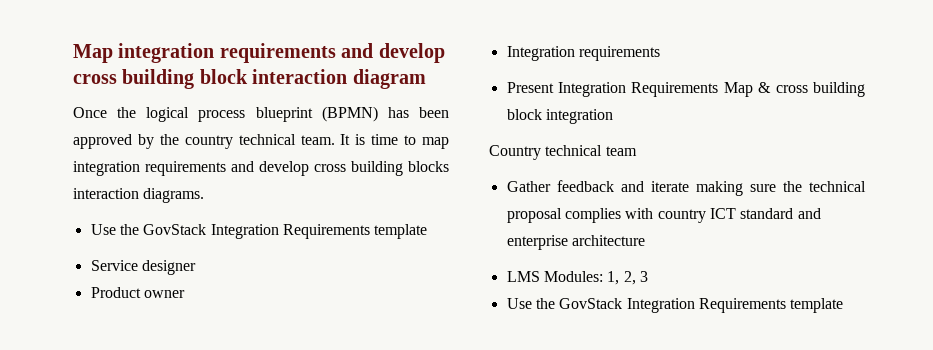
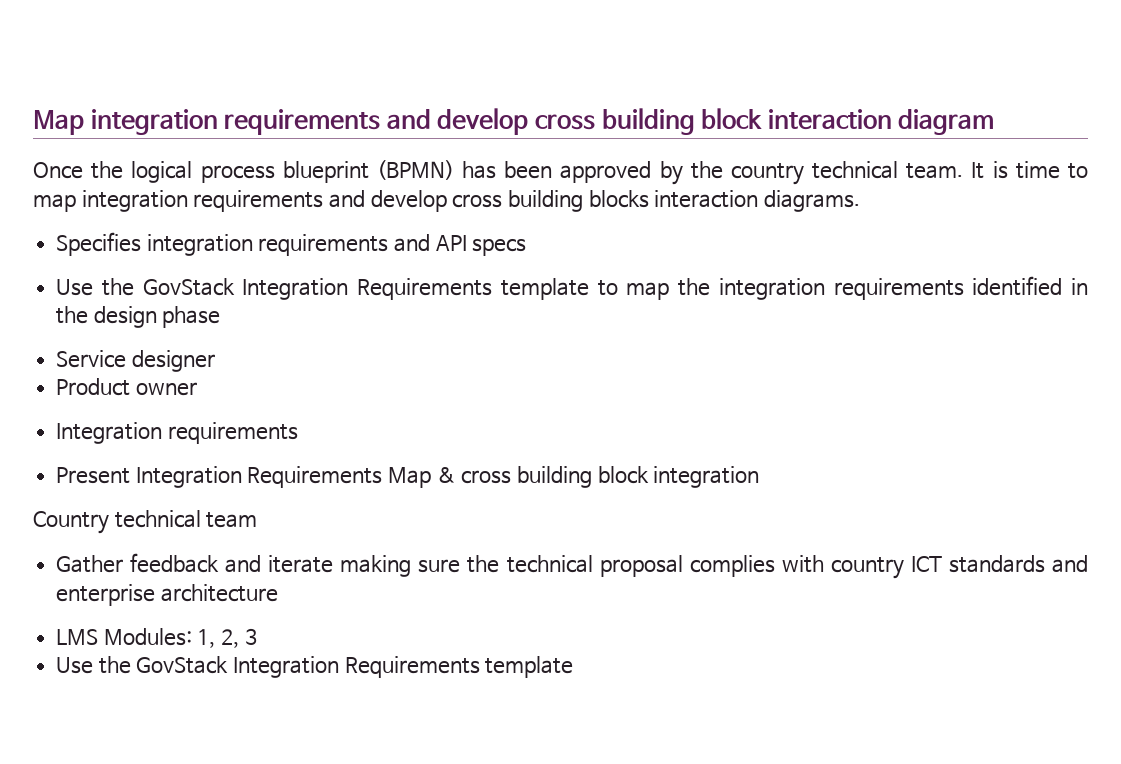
[90,224,428,239] // Use the GovStack Integration Requirements template -> [56,232,527,256] [56,276,1089,300] [56,306,221,328] // Specifies integration requirements and API specs // Use the GovStack Integration Requirements template to map the integration requirements identified in the design phase
[740,208,794,219] standard -> [948,555,1045,573] standards

